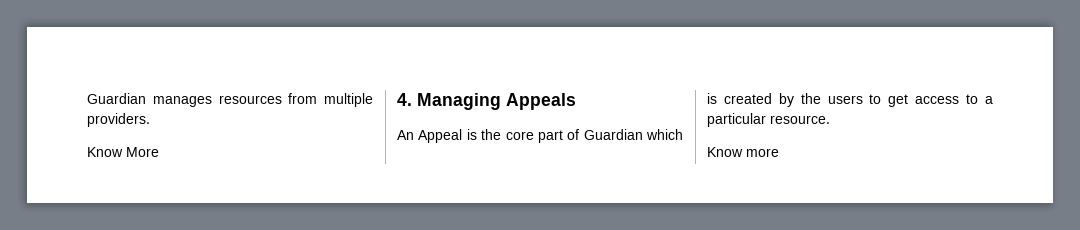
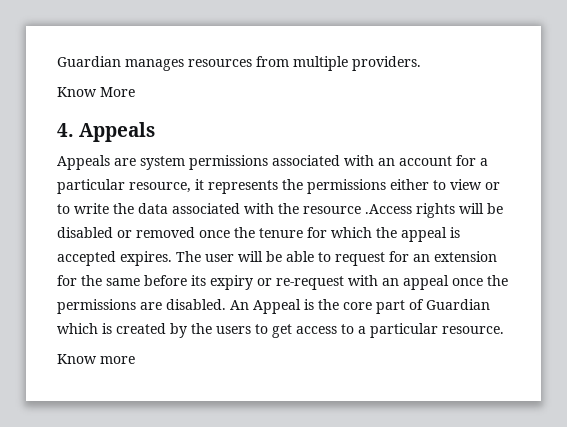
[417,93,501,110] Managing -> (74, 130) none
(576, 101) none -> [57,155,488,170] [57,179,500,194] [57,203,503,218] [57,227,460,242] [57,251,497,266] [57,275,508,290] [57,299,226,314] Appeals are system permissions associated with an account for a particular resource, it represents the permissions either to view or to write the data associated with the resource .Access rights will be disabled or removed once the tenure for which the appeal is accepted expires. The user will be able to request for an extension for the same before its expiry or re-request with an appeal once the permissions are disabled.

